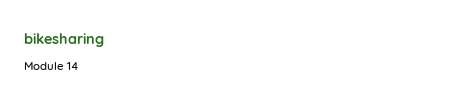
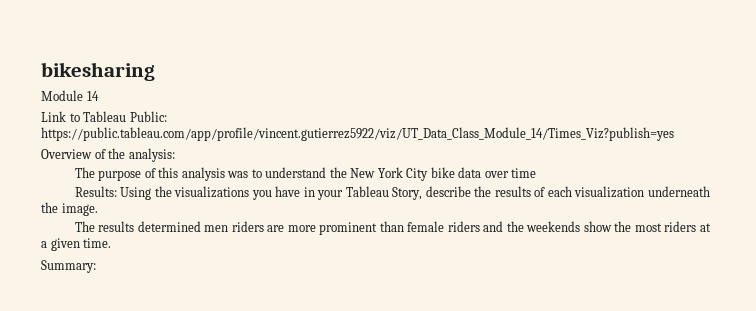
(79, 66) none -> [41,111,167,122] [41,127,674,141] [41,148,175,162] [74,167,537,181] [74,186,710,200] [41,202,98,216] [74,221,711,235] [41,238,112,251] [41,260,96,273] // Link to Tableau Public: https://public.tableau.com/app/profile/vincent.gutierrez5922/viz/UT_Data_Class_Module_14/Times_Viz?publish=yes // Overview of the analysis: // The purpose of this analysis was to understand the New York City bike data over time // Results: Using the visualizations you have in your Tableau Story, describe the results of each visualization underneath the image. // The results determined men riders are more prominent than female riders and the weekends show the most riders at a given time. // Summary:

